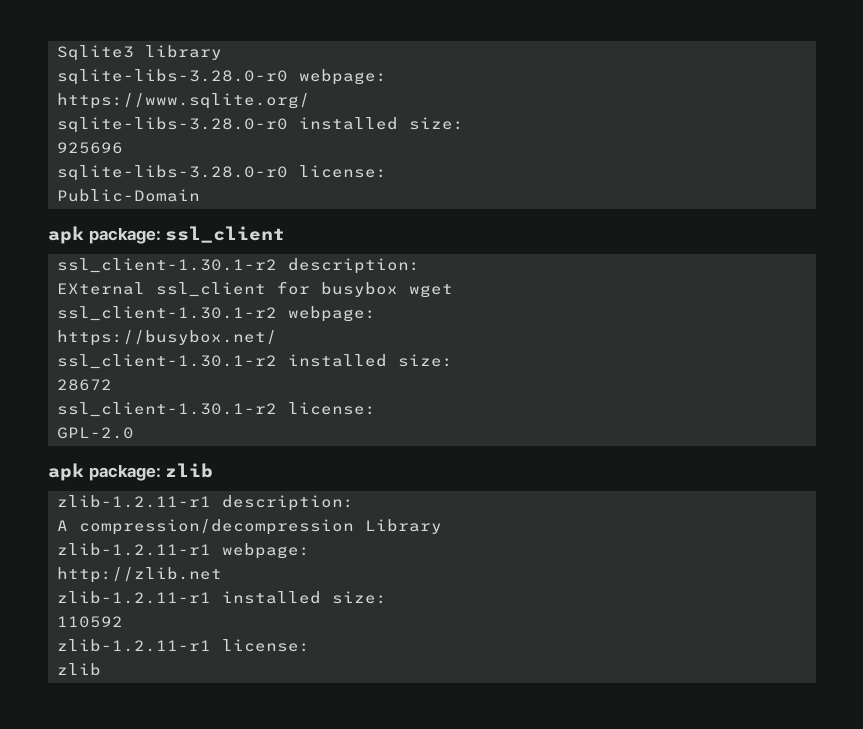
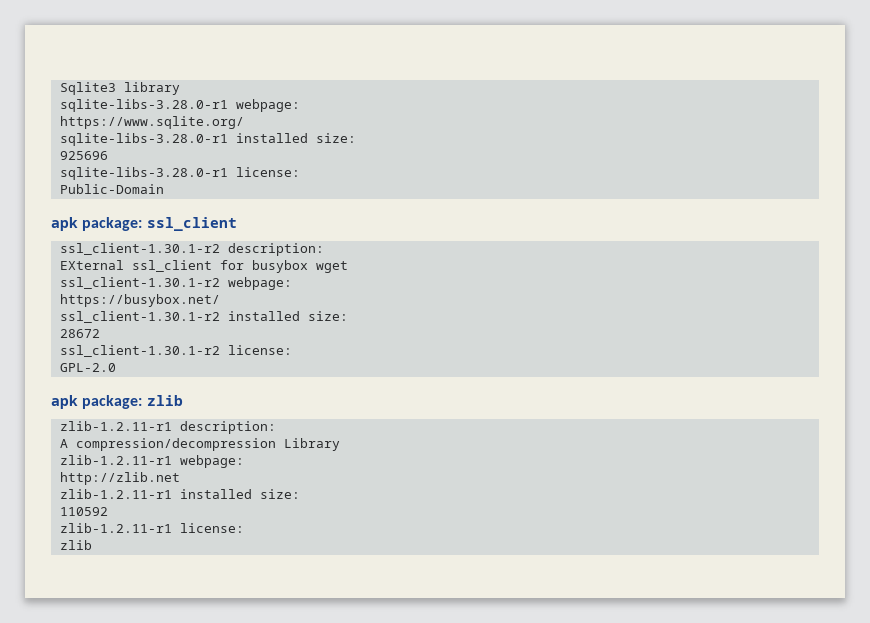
[57,69,288,85] sqlite-libs-3.28.0-r0 -> [59,99,228,112] sqlite-libs-3.28.0-r1
[57,117,288,133] sqlite-libs-3.28.0-r0 -> [59,133,228,146] sqlite-libs-3.28.0-r1
[57,165,288,181] sqlite-libs-3.28.0-r0 -> [59,167,228,180] sqlite-libs-3.28.0-r1

